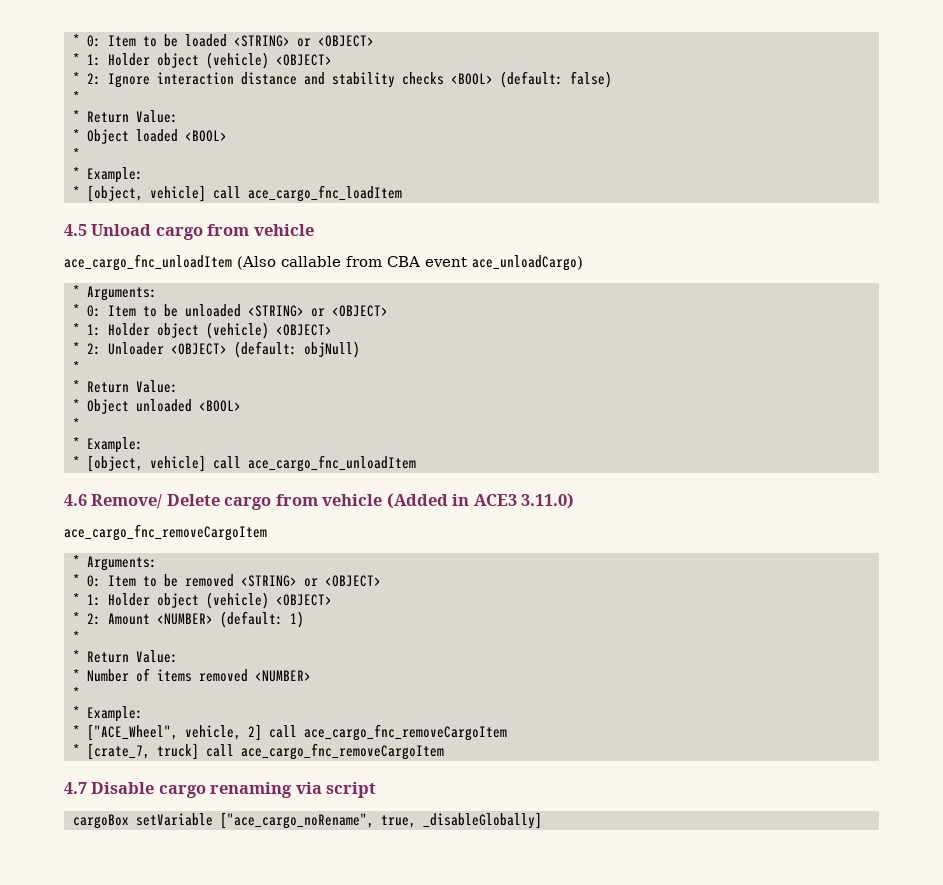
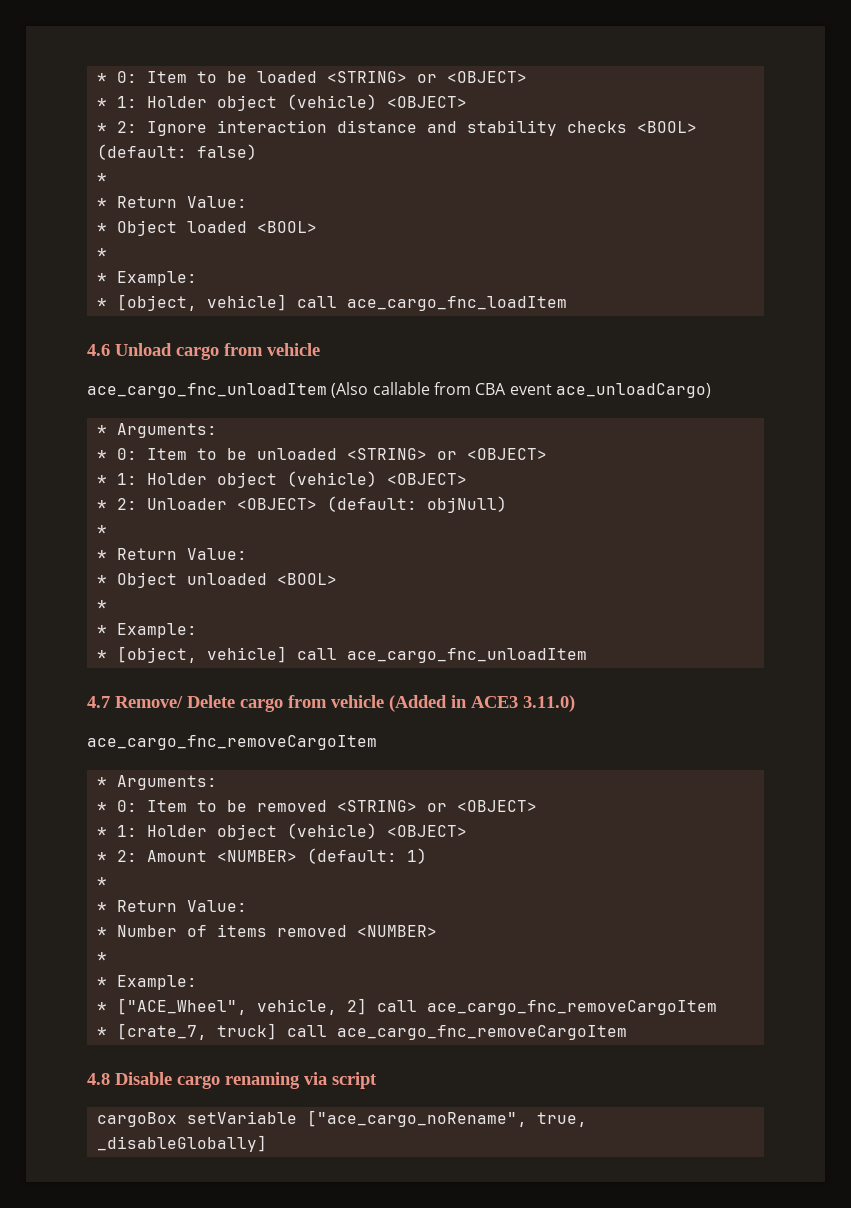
[64,224,87,236] 4.5 -> [87,344,110,356] 4.6
[64,494,87,506] 4.6 -> [87,696,110,708] 4.7
[64,782,87,794] 4.7 -> [87,1073,110,1085] 4.8

